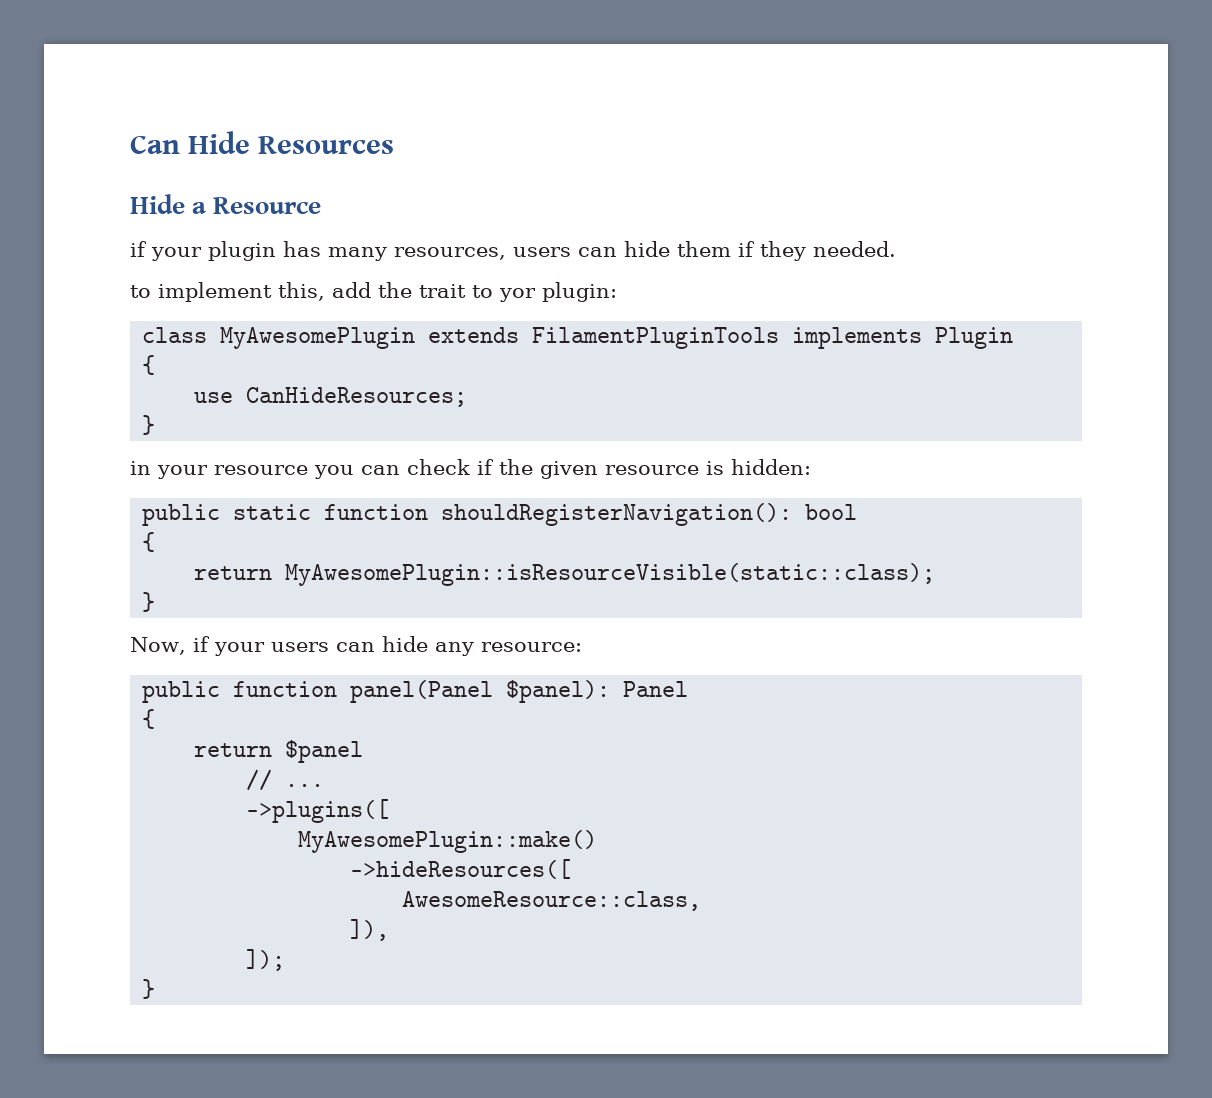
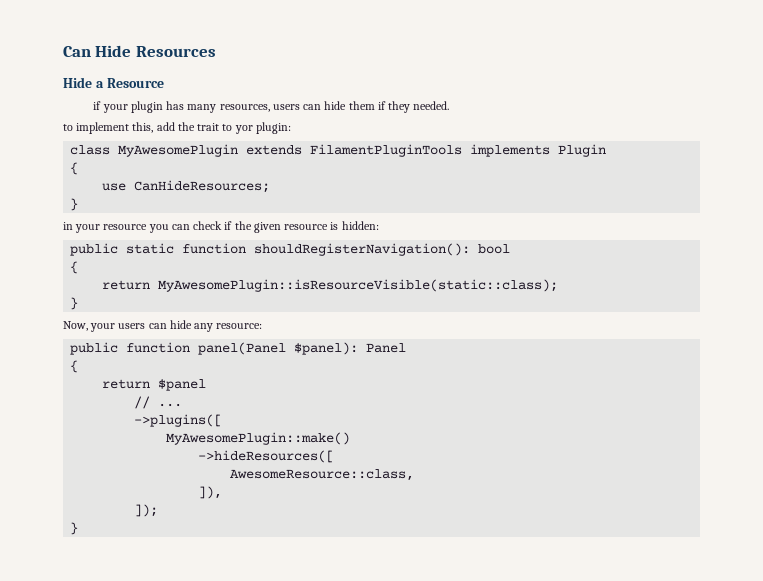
[192,636,210,652] if -> (88, 326) none

